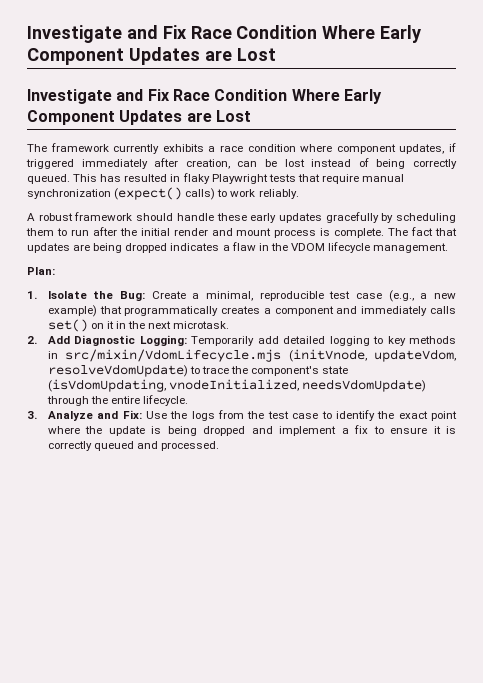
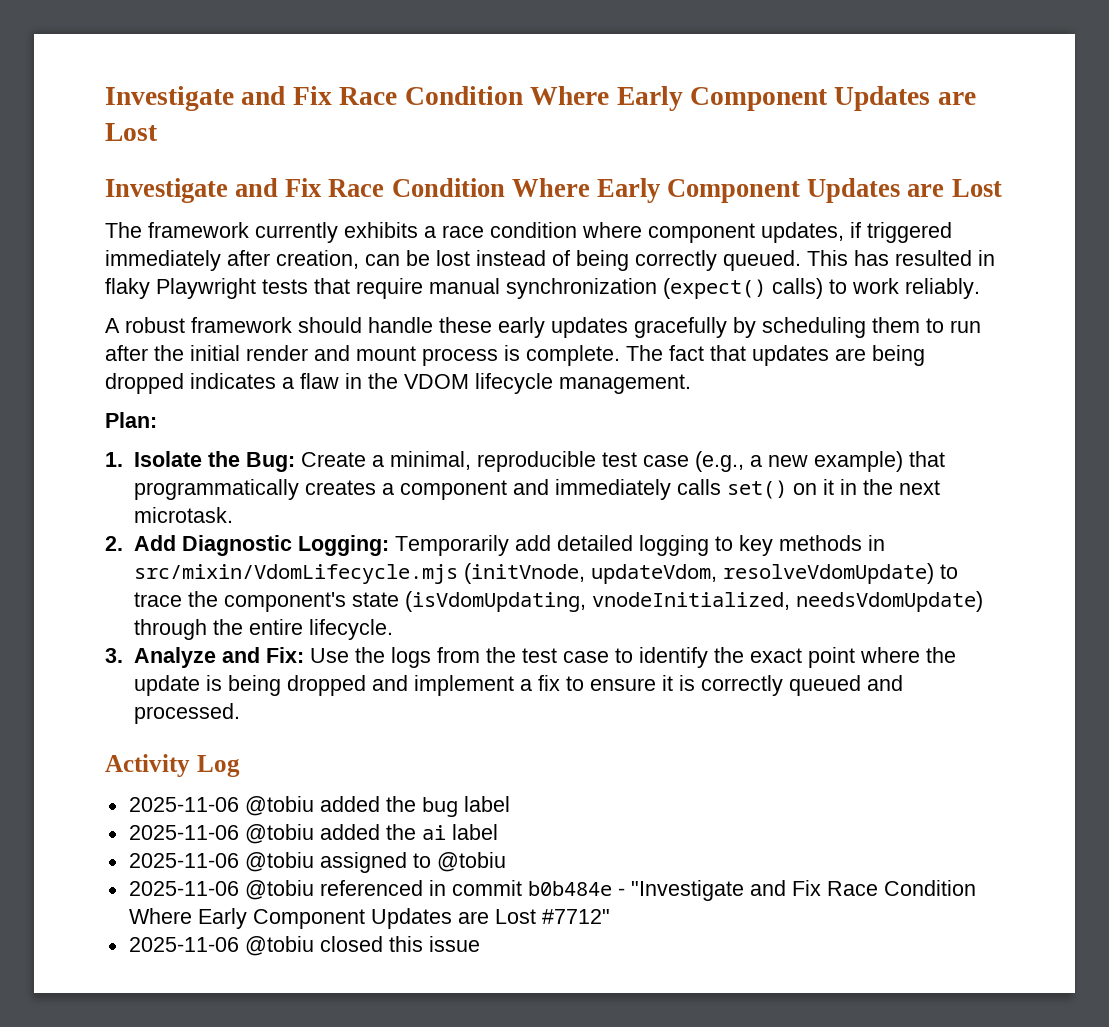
(220, 446) none -> [105,754,240,777] [128,796,510,817] [128,824,498,844] [128,852,506,873] [128,880,976,901] [128,908,610,929] [128,936,480,956] // Activity Log // 2025-11-06 @tobiu added the bug label // 2025-11-06 @tobiu added the ai label // 2025-11-06 @tobiu assigned to @tobiu // 2025-11-06 @tobiu referenced in commit b0b484e - "Investigate and Fix Race Condition Where Early Component Updates are Lost #7712" // 2025-11-06 @tobiu closed this issue

